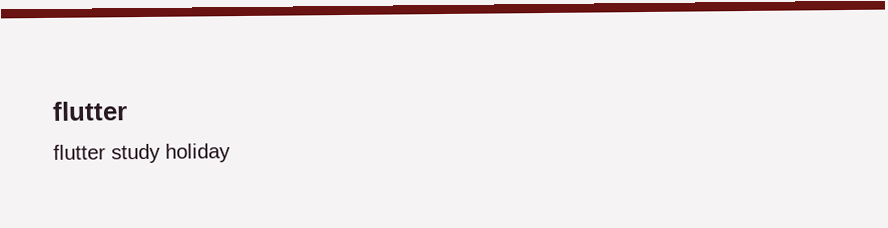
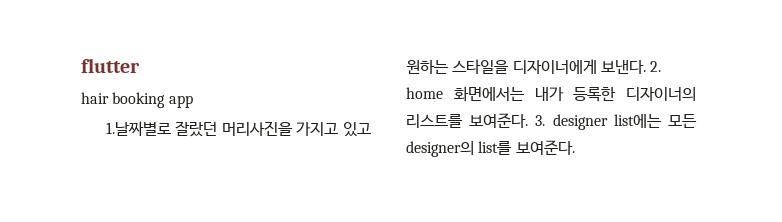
[53,143,231,164] flutter study holiday -> [81,92,193,108] [105,121,371,137] [406,59,662,74] [406,86,696,102] [406,113,697,130] [406,140,575,157] hair booking app // 1.날짜별로 잘랐던 머리사진을 가지고 있고 원하는 스타일을 디자이너에게 보낸다. 2. home 화면에서는 내가 등록한 디자이너의 리스트를 보여준다. 3. designer list에는 모든 designer의 list를 보여준다.

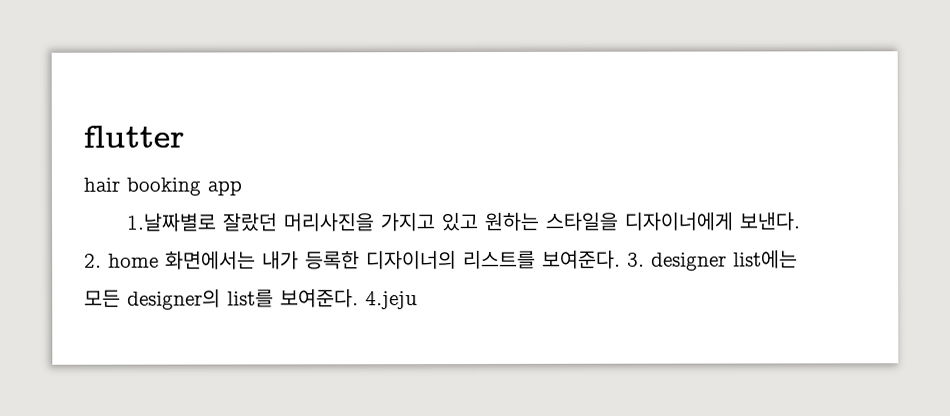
(575, 147) none -> [365,291,418,310] 4.jeju

